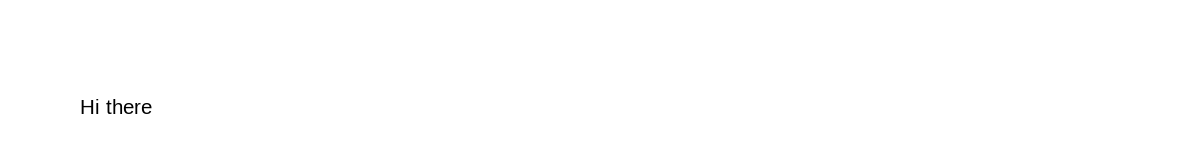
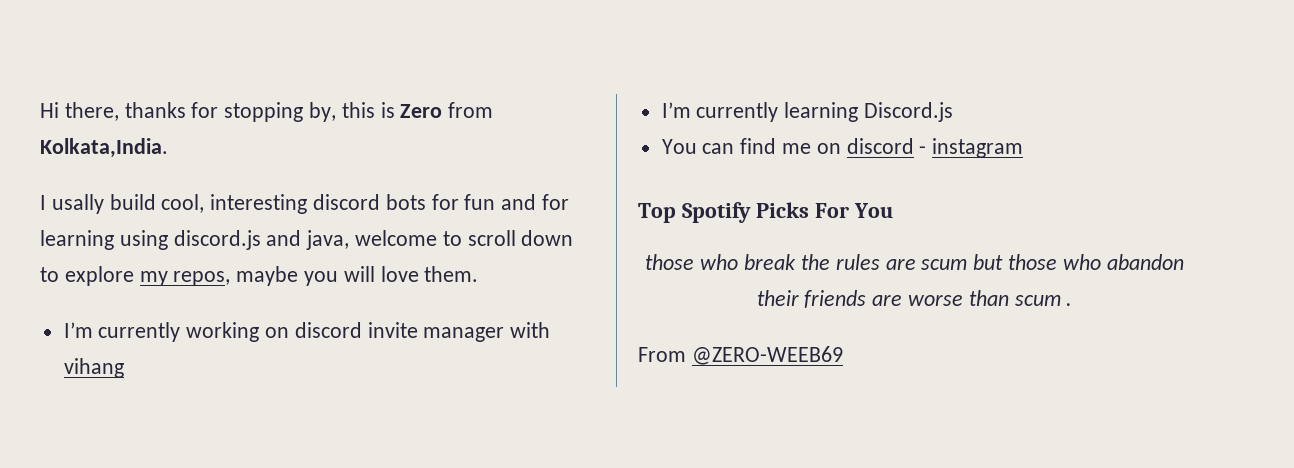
[106,99,152,114] there -> [64,102,494,122] [40,138,168,158] [40,194,570,214] [40,230,574,250] [40,266,479,286] [63,322,551,342] [63,358,124,378] [661,102,954,122] [661,138,1024,158] [638,202,893,223] [645,254,1184,270] [756,290,1073,308] [638,346,843,365] there, thanks for stopping by, this is Zero from Kolkata,India. // I usally build cool, interesting discord bots for fun and for learning using discord.js and java, welcome to scroll down to explore my repos, maybe you will love them. // I’m currently working on discord invite manager with vihang // I’m currently learning Discord.js // You can find me on discord - instagram // Top Spotify Picks For You // those who break the rules are scum but those who abandon their friends are worse than scum . // From @ZERO-WEEB69

